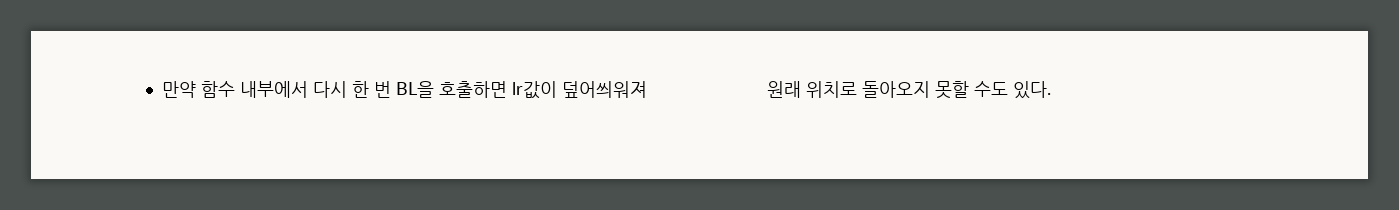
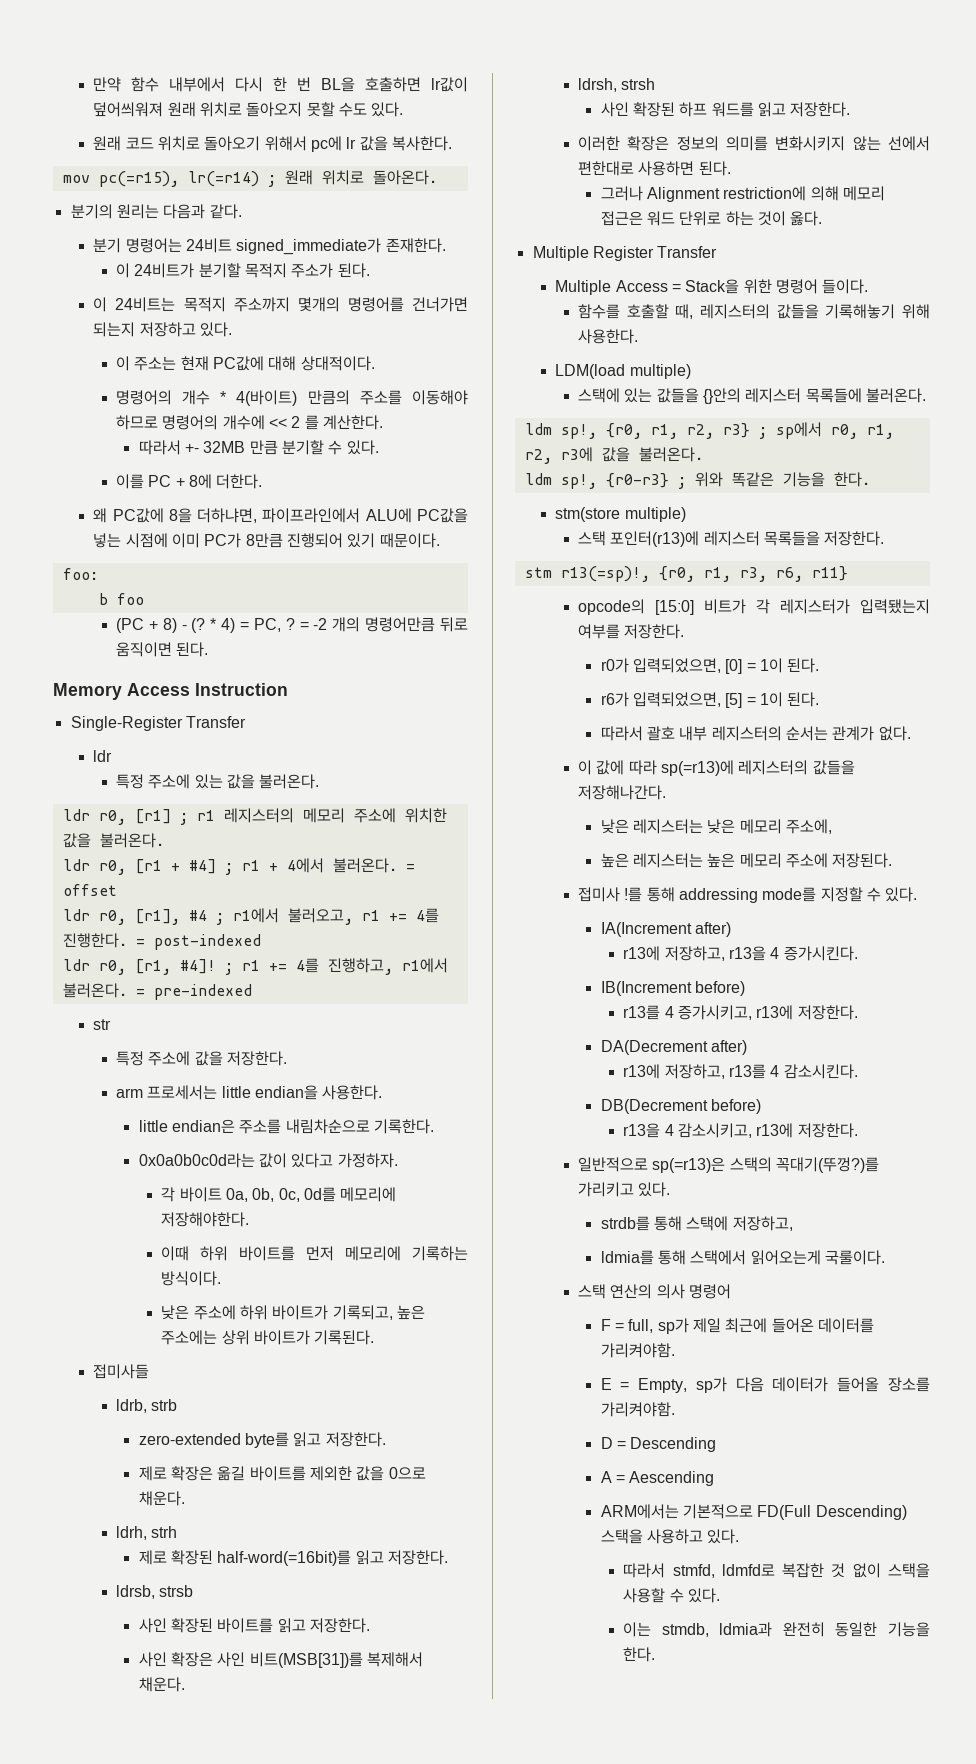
(1052, 90) none -> [93,136,452,152] [62,170,437,187] [70,204,242,219] [93,238,446,255] [115,263,370,278] [93,297,468,312] [93,322,232,337] [115,356,375,371] [115,390,468,406] [115,415,383,430] [138,440,379,455] [115,474,263,489] [93,508,469,523] [93,533,440,548] [62,568,98,580] [98,593,144,605] [115,617,468,633] [115,642,209,657] [53,683,288,700] [70,716,246,731] [93,750,113,762] [115,774,320,789] [62,808,447,825] [62,833,164,848] [62,858,415,875] [62,884,117,896] [62,908,439,925] [62,933,261,950] [62,958,448,975] [62,983,252,1000] [93,1019,112,1030] [115,1051,287,1066] [115,1085,383,1100] [138,1119,434,1134] [138,1153,398,1168] [161,1187,397,1202] [161,1212,250,1227] [161,1246,468,1261] [161,1271,222,1286] [161,1305,425,1320] [161,1330,375,1345] [93,1364,150,1379] [115,1399,178,1413] [138,1432,386,1448] [138,1466,426,1481] [138,1491,185,1506] [115,1526,178,1540] [138,1550,448,1566] [115,1585,194,1599] [138,1618,370,1633] [138,1652,423,1668] [138,1677,185,1692] [577,78,656,92] [600,102,851,117] [577,136,930,151] [577,161,731,176] [600,186,885,202] [600,211,823,226] [532,246,718,261] [555,279,869,295] [577,304,930,319] [577,329,638,344] [555,364,691,379] [577,388,926,404] [524,422,894,439] [524,447,703,464] [524,472,870,489] [555,507,686,522] [577,531,885,547] [524,566,848,582] [577,599,930,615] [577,624,685,639] [600,658,820,674] [600,692,820,708] [600,726,911,741] [577,760,855,776] [577,785,666,800] [600,819,832,834] [600,853,893,868] [577,887,918,903] [600,922,731,937] [623,946,858,961] [600,981,745,996] [623,1005,858,1020] [600,1040,747,1055] [623,1064,858,1079] [600,1099,761,1114] [623,1123,858,1138] [577,1157,879,1173] [577,1182,671,1197] [600,1216,793,1231] [600,1250,885,1265] [577,1284,731,1299] [600,1318,874,1334] [600,1343,675,1358] [600,1377,930,1393] [600,1402,675,1417] [600,1437,717,1452] [600,1471,715,1486] [600,1504,907,1520] [600,1529,740,1544] [623,1563,930,1578] [623,1588,720,1603] [623,1622,930,1637] [623,1647,656,1662] // 원래 코드 위치로 돌아오기 위해서 pc에 lr 값을 복사한다. // mov pc(=r15), lr(=r14) ; 원래 위치로 돌아온다. // 분기의 원리는 다음과 같다. // 분기 명령어는 24비트 signed_immediate가 존재한다. // 이 24비트가 분기할 목적지 주소가 된다. // 이 24비트는 목적지 주소까지 몇개의 명령어를 건너가면 되는지 저장하고 있다. // 이 주소는 현재 PC값에 대해 상대적이다. // 명령어의 개수 * 4(바이트) 만큼의 주소를 이동해야 하므로 명령어의 개수에 << 2 를 계산한다. // 따라서 +- 32MB 만큼 분기할 수 있다. // 이를 PC + 8에 더한다. // 왜 PC값에 8을 더하냐면, 파이프라인에서 ALU에 PC값을 넣는 시점에 이미 PC가 8만큼 진행되어 있기 때문이다. // foo: // b foo // (PC + 8) - (? * 4) = PC, ? = -2 개의 명령어만큼 뒤로 움직이면 된다. // Memory Access Instruction // Single-Register Transfer // ldr // 특정 주소에 있는 값을 불러온다. // ldr r0, [r1] ; r1 레지스터의 메모리 주소에 위치한 값을 불러온다. // ldr r0, [r1 + #4] ; r1 + 4에서 불러온다. = offset // ldr r0, [r1], #4 ; r1에서 불러오고, r1 += 4를 진행한다. = post-indexed // ldr r0, [r1, #4]! ; r1 += 4를 진행하고, r1에서 불러온다. = pre-indexed // str // 특정 주소에 값을 저장한다. // arm 프로세서는 little endian을 사용한다. // little endian은 주소를 내림차순으로 기록한다. // 0x0a0b0c0d라는 값이 있다고 가정하자. // 각 바이트 0a, 0b, 0c, 0d를 메모리에 저장해야한다. // 이때 하위 바이트를 먼저 메모리에 기록하는 방식이다. // 낮은 주소에 하위 바이트가 기록되고, 높은 주소에는 상위 바이트가 기록된다. // 접미사들 // ldrb, strb // zero-extended byte를 읽고 저장한다. // 제로 확장은 옮길 바이트를 제외한 값을 0으로 채운다. // ldrh, strh // 제로 확장된 half-word(=16bit)를 읽고 저장한다. // ldrsb, strsb // 사인 확장된 바이트를 읽고 저장한다. // 사인 확장은 사인 비트(MSB[31])를 복제해서 채운다. // ldrsh, strsh // 사인 확장된 하프 워드를 읽고 저장한다. // 이러한 확장은 정보의 의미를 변화시키지 않는 선에서 편한대로 사용하면 된다. // 그러나 Alignment restriction에 의해 메모리 접근은 워드 단위로 하는 것이 옳다. // Multiple Register Transfer // Multiple Access = Stack을 위한 명령어 들이다. // 함수를 호출할 때, 레지스터의 값들을 기록해놓기 위해 사용한다. // LDM(load multiple) // 스택에 있는 값들을 {}안의 레지스터 목록들에 불러온다. // ldm sp!, {r0, r1, r2, r3} ; sp에서 r0, r1, r2, r3에 값을 불러온다. // ldm sp!, {r0-r3} ; 위와 똑같은 기능을 한다. // stm(store multiple) // 스택 포인터(r13)에 레지스터 목록들을 저장한다. // stm r13(=sp)!, {r0, r1, r3, r6, r11} // opcode의 [15:0] 비트가 각 레지스터가 입력됐는지 여부를 저장한다. // r0가 입력되었으면, [0] = 1이 된다. // r6가 입력되었으면, [5] = 1이 된다. // 따라서 괄호 내부 레지스터의 순서는 관계가 없다. // 이 값에 따라 sp(=r13)에 레지스터의 값들을 저장해나간다. // 낮은 레지스터는 낮은 메모리 주소에, // 높은 레지스터는 높은 메모리 주소에 저장된다. // 접미사 !를 통해 addressing mode를 지정할 수 있다. // IA(Increment after) // r13에 저장하고, r13을 4 증가시킨다. // IB(Increment before) // r13를 4 증가시키고, r13에 저장한다. // DA(Decrement after) // r13에 저장하고, r13를 4 감소시킨다. // DB(Decrement before) // r13을 4 감소시키고, r13에 저장한다. // 일반적으로 sp(=r13)은 스택의 꼭대기(뚜껑?)를 가리키고 있다. // strdb를 통해 스택에 저장하고, // ldmia를 통해 스택에서 읽어오는게 국룰이다. // 스택 연산의 의사 명령어 // F = full, sp가 제일 최근에 들어온 데이터를 가리켜야함. // E = Empty, sp가 다음 데이터가 들어올 장소를 가리켜야함. // D = Descending // A = Aescending // ARM에서는 기본적으로 FD(Full Descending) 스택을 사용하고 있다. // 따라서 stmfd, ldmfd로 복잡한 것 없이 스택을 사용할 수 있다. // 이는 stmdb, ldmia과 완전히 동일한 기능을 한다.

